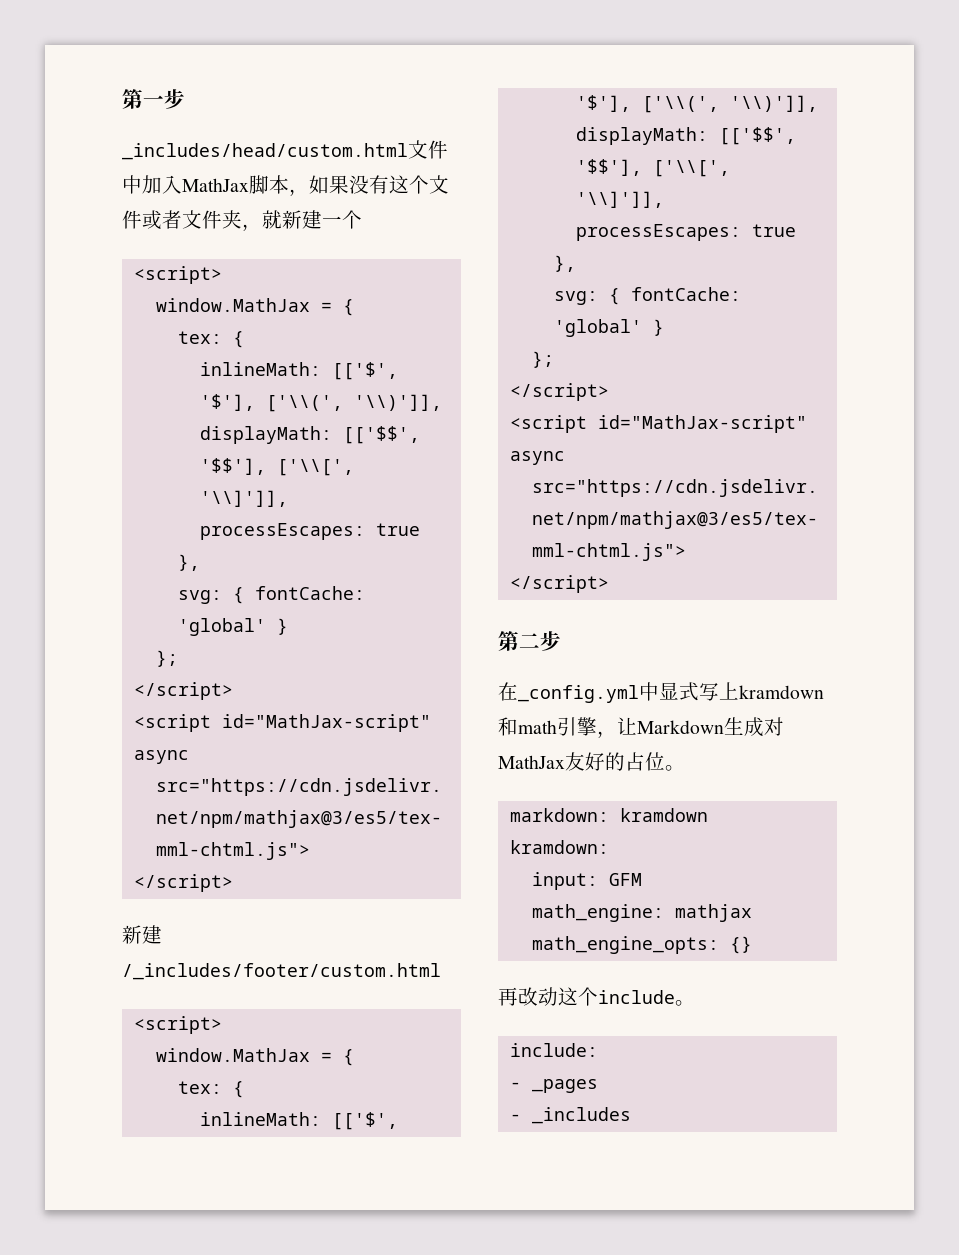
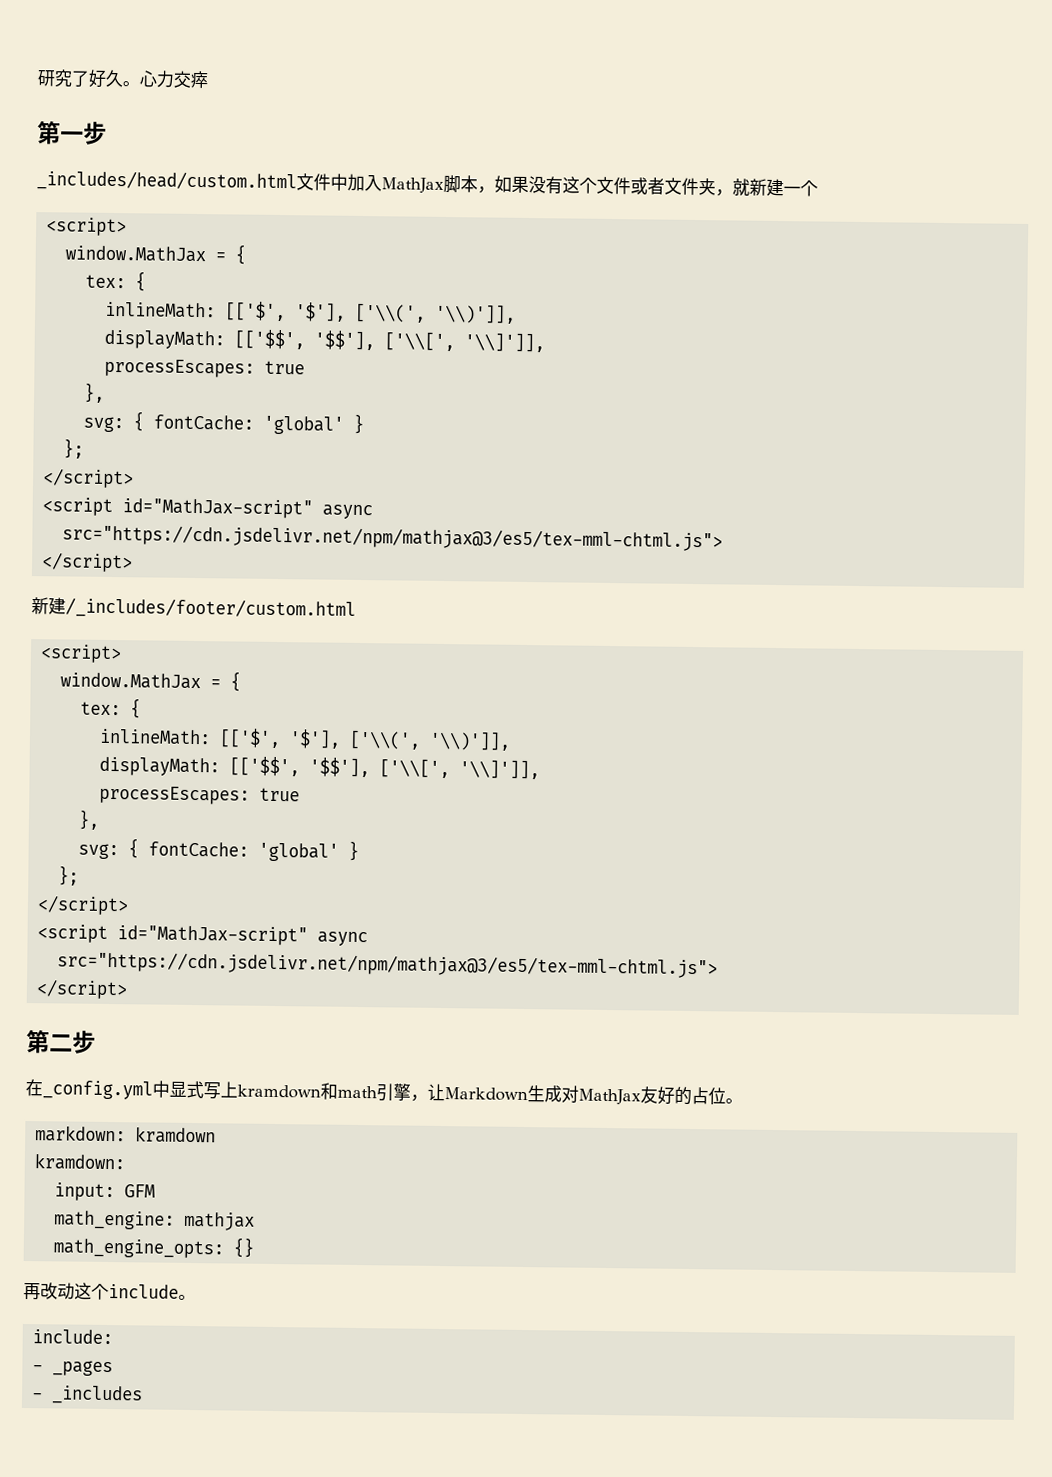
(122, 99) none -> [37,69,209,89] 研究了好久。心力交瘁 //

